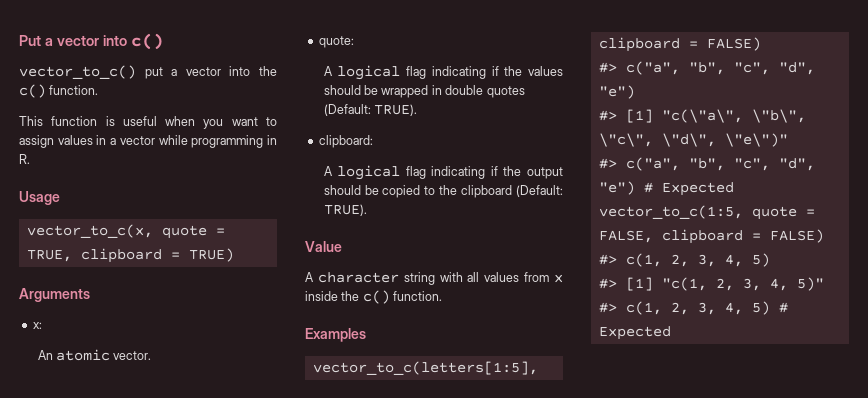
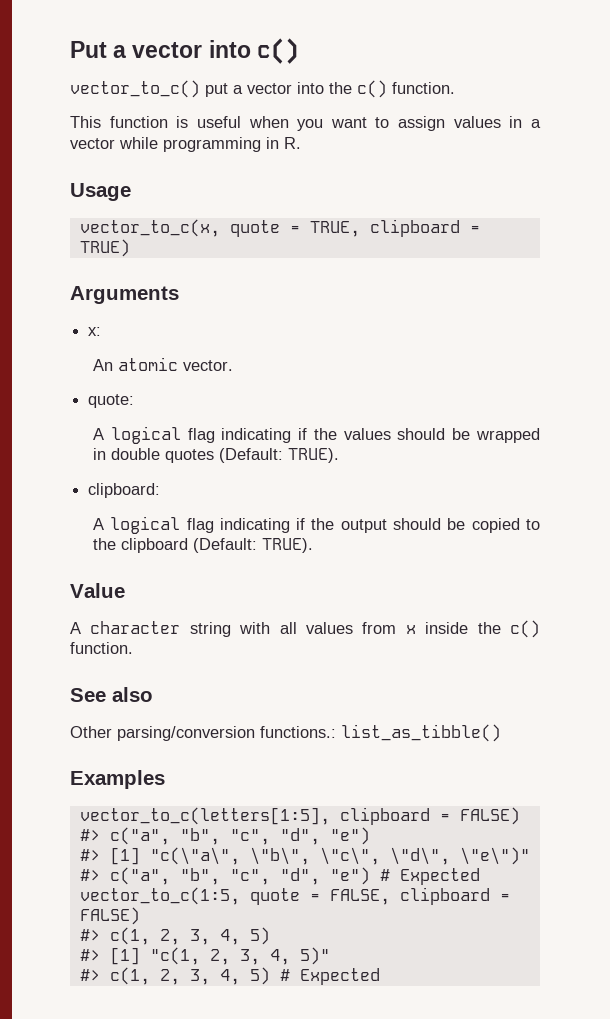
(443, 296) none -> [70,687,153,702] [70,724,501,742] // See also // Other parsing/conversion functions.: list_as_tibble()

